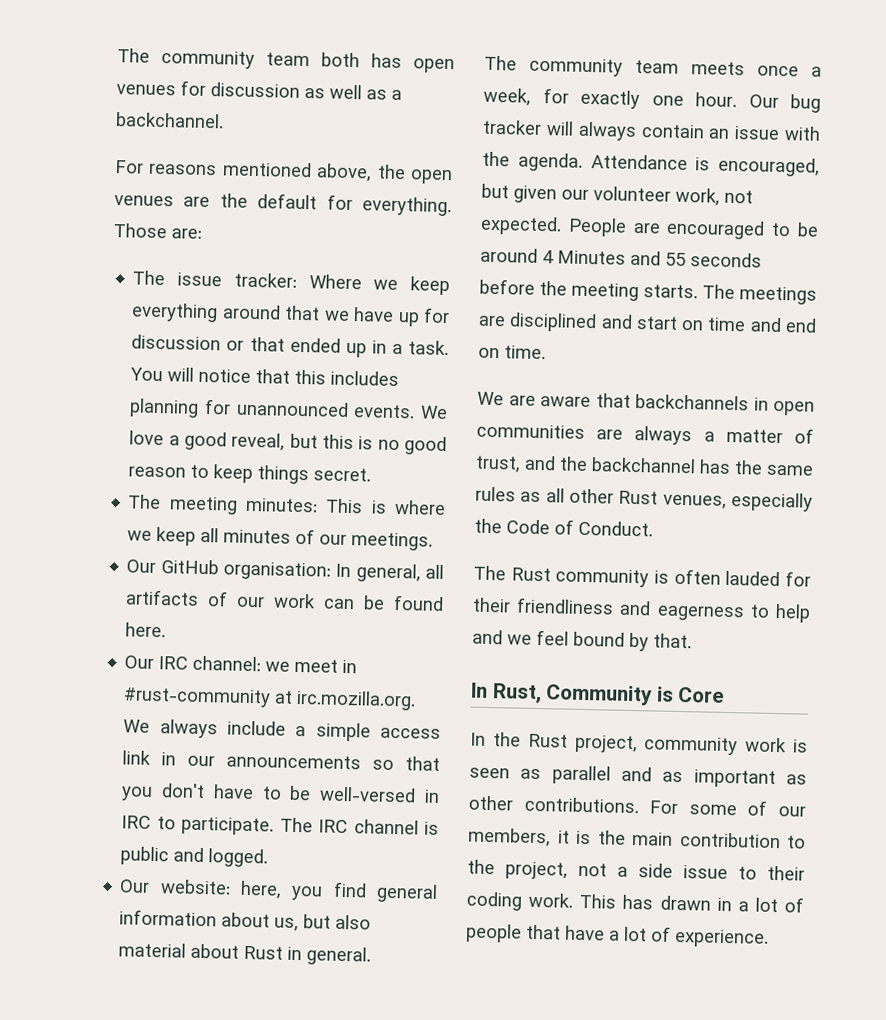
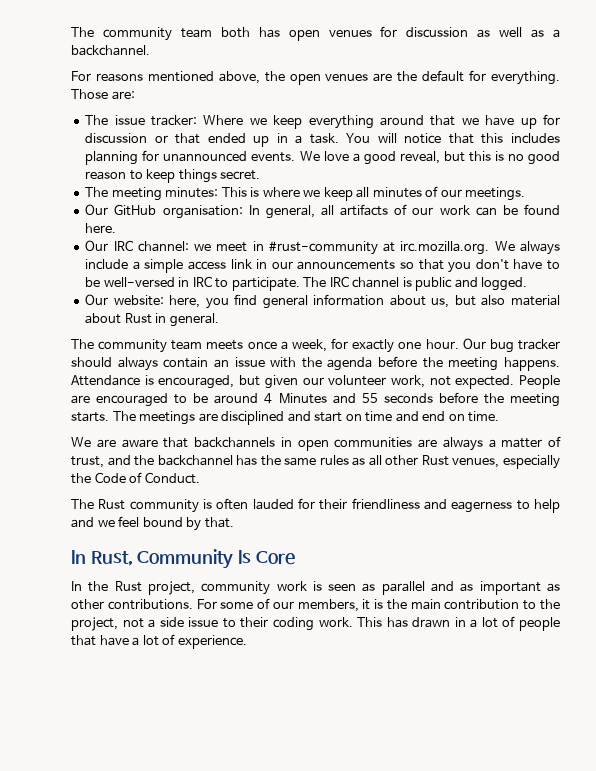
[545,121,574,136] will -> [71,357,112,367] should
[517,152,583,172] agenda. -> [327,356,560,371] agenda before the meeting happens.
[656,686,674,702] is -> [238,550,252,564] Is

